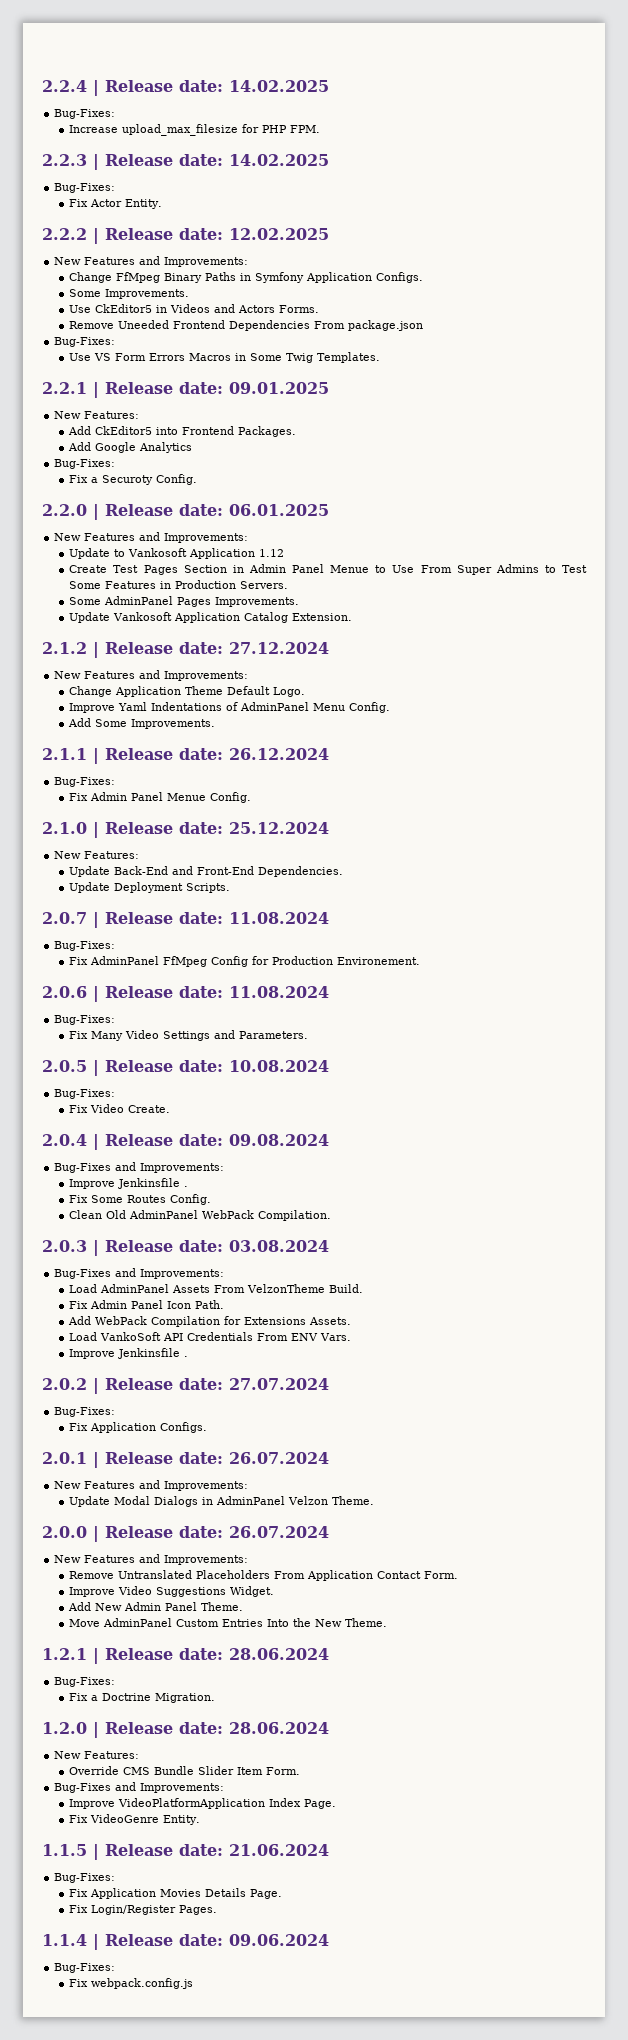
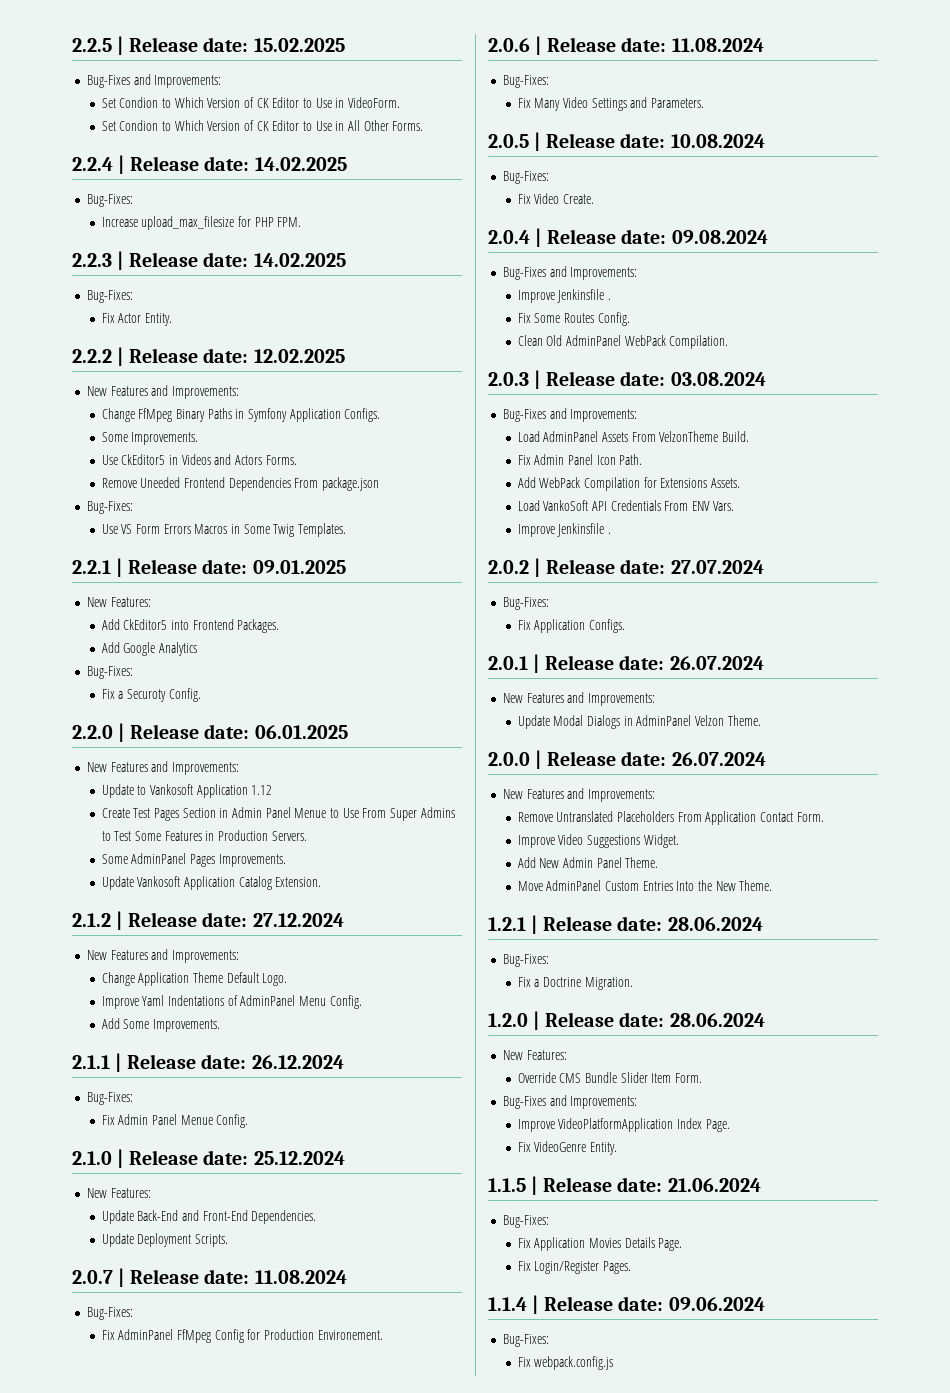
(42, 86) none -> [72,36,345,55] [86,74,222,88] [101,97,400,108] [101,120,424,131] 2.2.5 | Release date: 15.02.2025 // Bug-Fixes and Improvements: // Set Condion to Which Version of CK Editor to Use in VideoForm. // Set Condion to Which Version of CK Editor to Use in All Other Forms. //

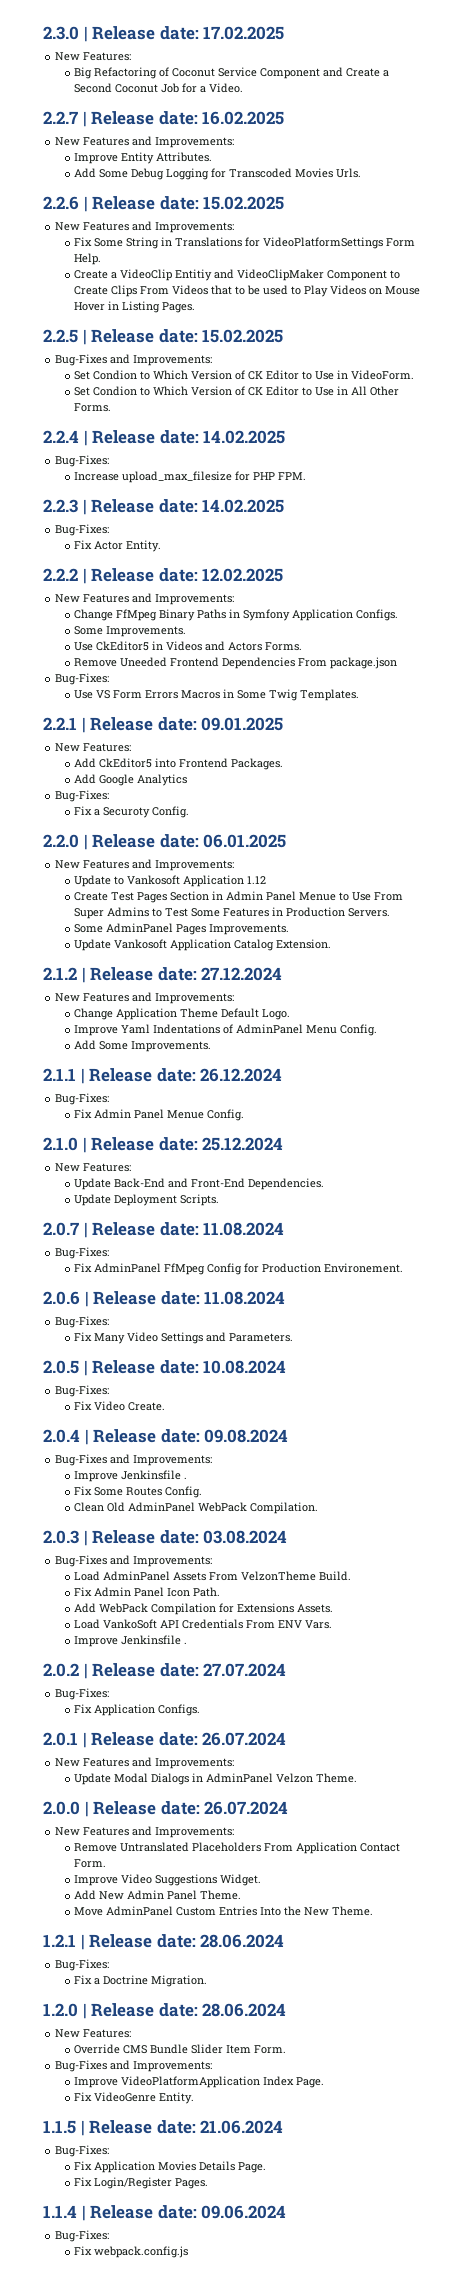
(72, 45) none -> [43,26,285,42] [55,52,132,61] [74,67,390,79] [74,83,244,93] [43,111,285,127] [55,136,235,148] [74,152,213,164] [74,168,362,180] [43,196,285,212] [55,221,235,233] [74,237,416,249] [74,253,102,265] [74,269,401,281] [74,285,421,297] [74,301,196,313] 2.3.0 | Release date: 17.02.2025 // New Features: // Big Refactoring of Coconut Service Component and Create a Second Coconut Job for a Video. // 2.2.7 | Release date: 16.02.2025 // New Features and Improvements: // Improve Entity Attributes. // Add Some Debug Logging for Transcoded Movies Urls. // 2.2.6 | Release date: 15.02.2025 // New Features and Improvements: // Fix Some String in Translations for VideoPlatformSettings Form Help. // Create a VideoClip Entitiy and VideoClipMaker Component to Create Clips From Videos that to be used to Play Videos on Mouse Hover in Listing Pages. //

